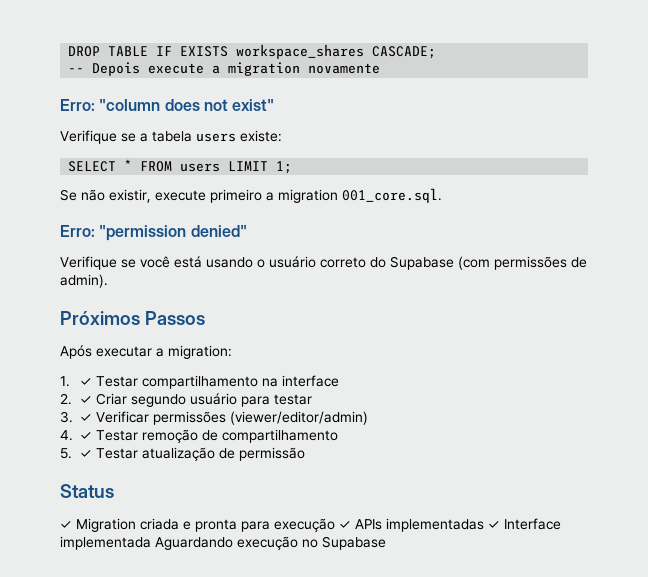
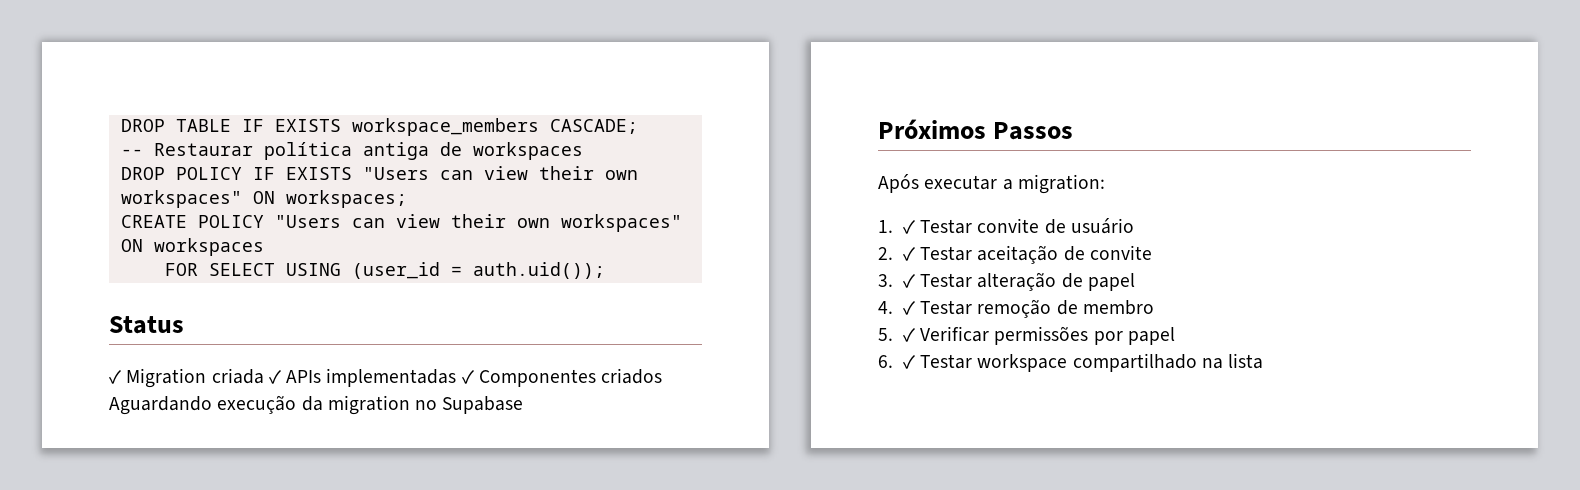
[236,44,365,59] workspace_shares -> [351,118,539,136] workspace_members
[92,62,381,76] [60,99,275,111] [60,130,282,144] [68,159,293,174] [60,188,442,203] [60,225,247,241] [60,256,587,270] [60,274,108,288] Depois execute a migration novamente // Erro: "column does not exist" // Verifique se a tabela users existe: // SELECT * FROM users LIMIT 1; // Se não existir, execute primeiro a migration 001_core.sql. // Erro: "permission denied" // Verifique se você está usando o usuário correto do Supabase (com permissões de admin). -> [153,142,583,160] [120,166,638,180] [120,190,407,208] [120,214,682,232] [120,238,264,256] [164,262,605,279] [109,316,184,334] [109,368,663,388] [109,395,524,415] Restaurar política antiga de workspaces // DROP POLICY IF EXISTS "Users can view their own workspaces" ON workspaces; // CREATE POLICY "Users can view their own workspaces" ON workspaces // FOR SELECT USING (user_id = auth.uid()); // Status // ✓ Migration criada ✓ APIs implementadas ✓ Componentes criados Aguardando execução da migration no Supabase
[141,375,339,389] compartilhamento na interface -> [977,218,1134,234] convite de usuário
[95,393,312,407] [60,411,368,425] Criar segundo usuário para testar // 3. ✓ Verificar permissões (viewer/editor/admin) -> [920,245,1152,264] [878,272,1135,291] Testar aceitação de convite // 3. ✓ Testar alteração de papel
[222,429,338,443] [60,447,305,461] [60,484,114,498] [60,518,561,532] [60,536,386,550] compartilhamento // 5. ✓ Testar atualização de permissão // Status // ✓ Migration criada e pronta para execução ✓ APIs implementadas ✓ Interface implementada Aguardando execução no Supabase -> [1082,300,1154,315] [878,326,1175,345] [878,353,1264,372] membro // 5. ✓ Verificar permissões por papel // 6. ✓ Testar workspace compartilhado na lista

